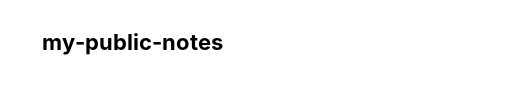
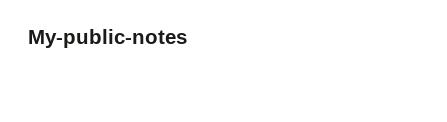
[42,33,223,55] my-public-notes -> [28,29,187,48] My-public-notes

